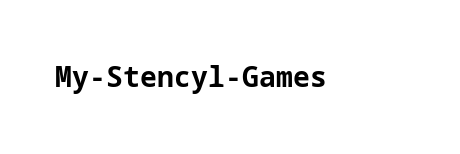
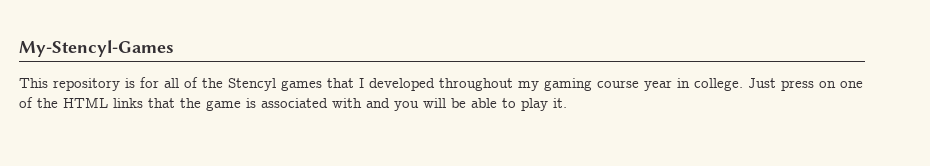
(327, 79) none -> [19,77,863,91] [19,97,567,111] // This repository is for all of the Stencyl games that I developed throughout my gaming course year in college. Just press on one of the HTML links that the game is associated with and you will be able to play it.

